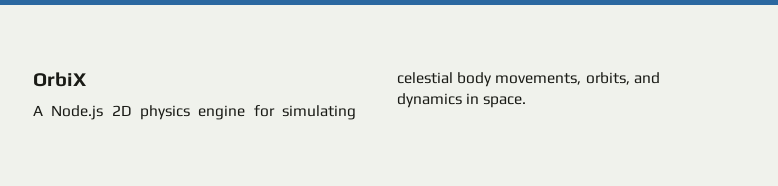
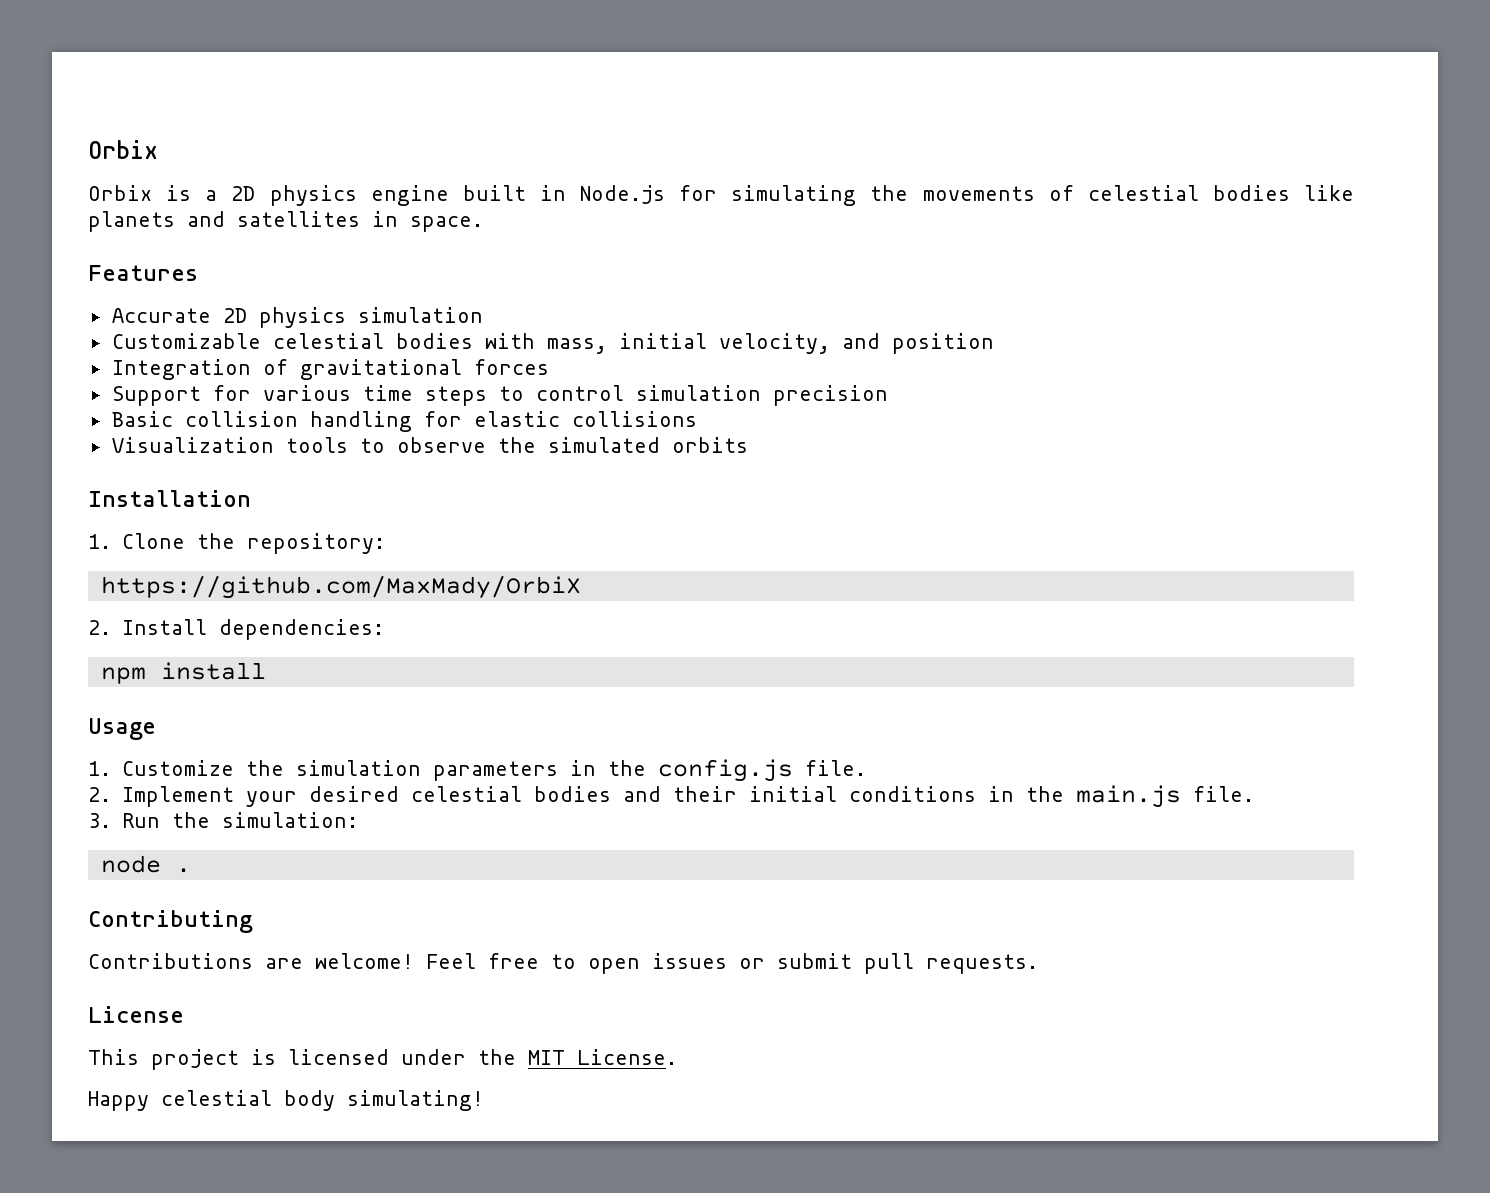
[33,72,87,87] [33,105,356,120] [397,72,660,87] [397,93,527,108] OrbiX // A Node.js 2D physics engine for simulating celestial body movements, orbits, and dynamics in space. -> [88,140,158,159] [88,185,1354,206] [88,211,483,232] [88,265,198,281] [111,307,483,328] [111,333,994,354] [111,359,549,380] [111,385,888,406] [111,411,697,432] [111,437,748,453] [88,490,251,507] [88,533,385,554] [100,575,581,599] [88,619,384,640] [100,662,266,684] [88,718,156,740] [88,759,866,782] [88,785,1254,808] [88,812,358,828] [100,855,191,873] [88,910,253,933] [88,953,1038,974] [88,1006,184,1023] [88,1049,677,1070] [88,1090,484,1111] Orbix // Orbix is a 2D physics engine built in Node.js for simulating the movements of celestial bodies like planets and satellites in space. // Features // Accurate 2D physics simulation // Customizable celestial bodies with mass, initial velocity, and position // Integration of gravitational forces // Support for various time steps to control simulation precision // Basic collision handling for elastic collisions // Visualization tools to observe the simulated orbits // Installation // 1. Clone the repository: // https://github.com/MaxMady/OrbiX // 2. Install dependencies: // npm install // Usage // 1. Customize the simulation parameters in the config.js file. // 2. Implement your desired celestial bodies and their initial conditions in the main.js file. // 3. Run the simulation: // node . // Contributing // Contributions are welcome! Feel free to open issues or submit pull requests. // License // This project is licensed under the MIT License. // Happy celestial body simulating!

